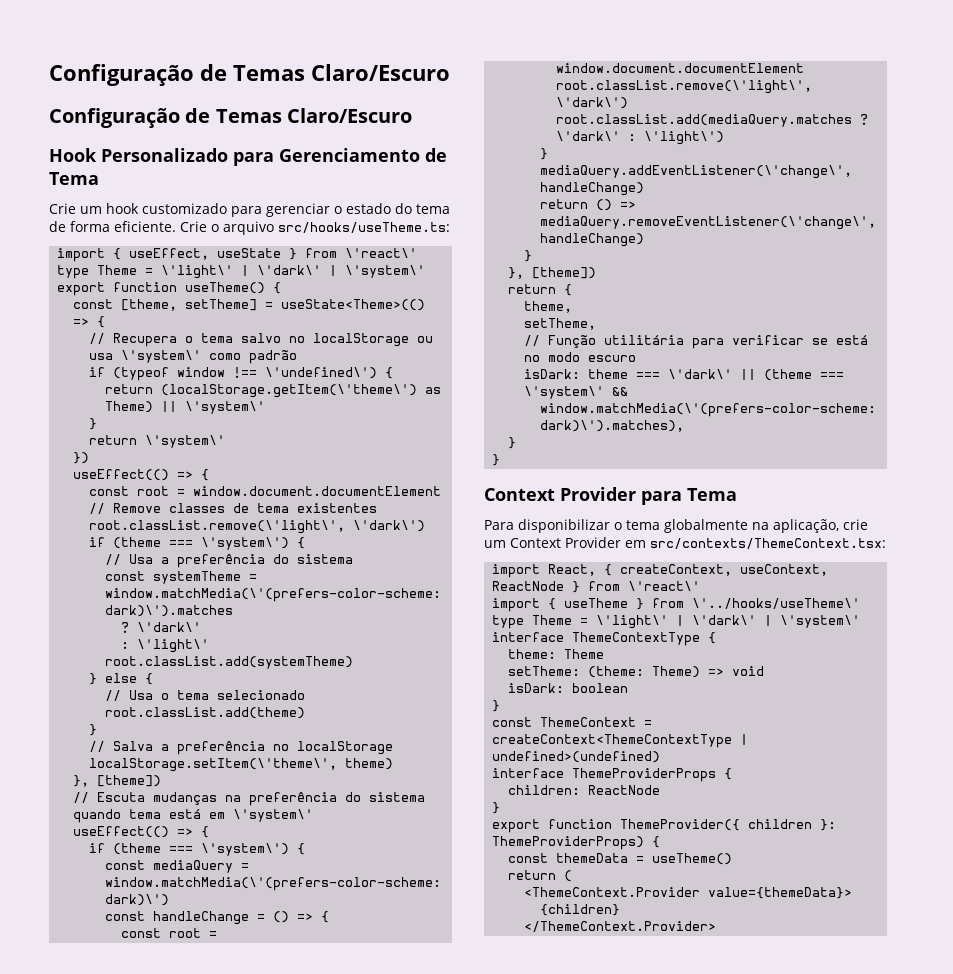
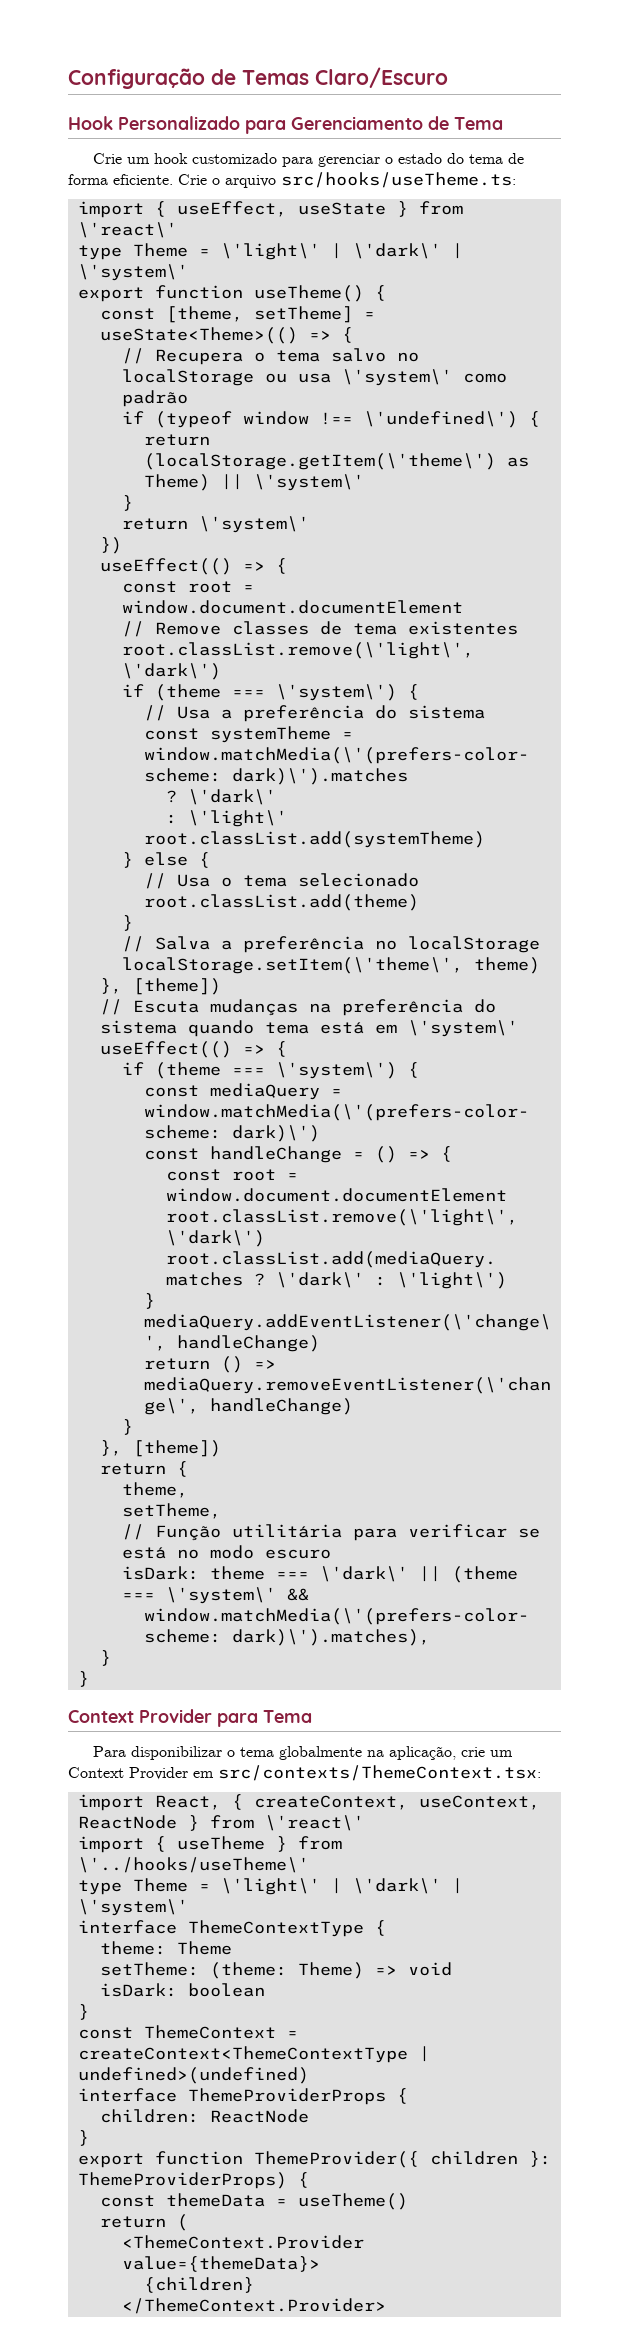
[49,64,450,86] [49,108,412,128] Configuração de Temas Claro/Escuro // Configuração de Temas Claro/Escuro -> [68,67,448,89] Configuração de Temas Claro/Escuro

